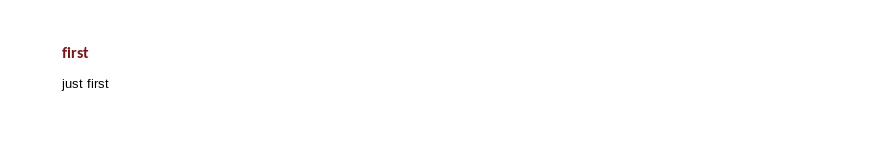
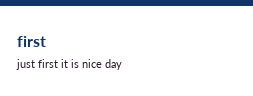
(109, 83) none -> [61,59,122,70] it is nice day

